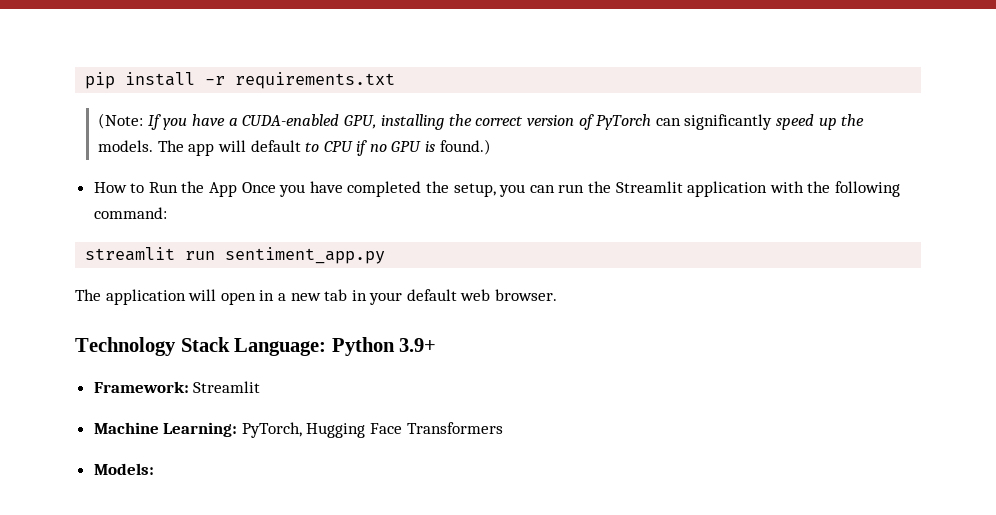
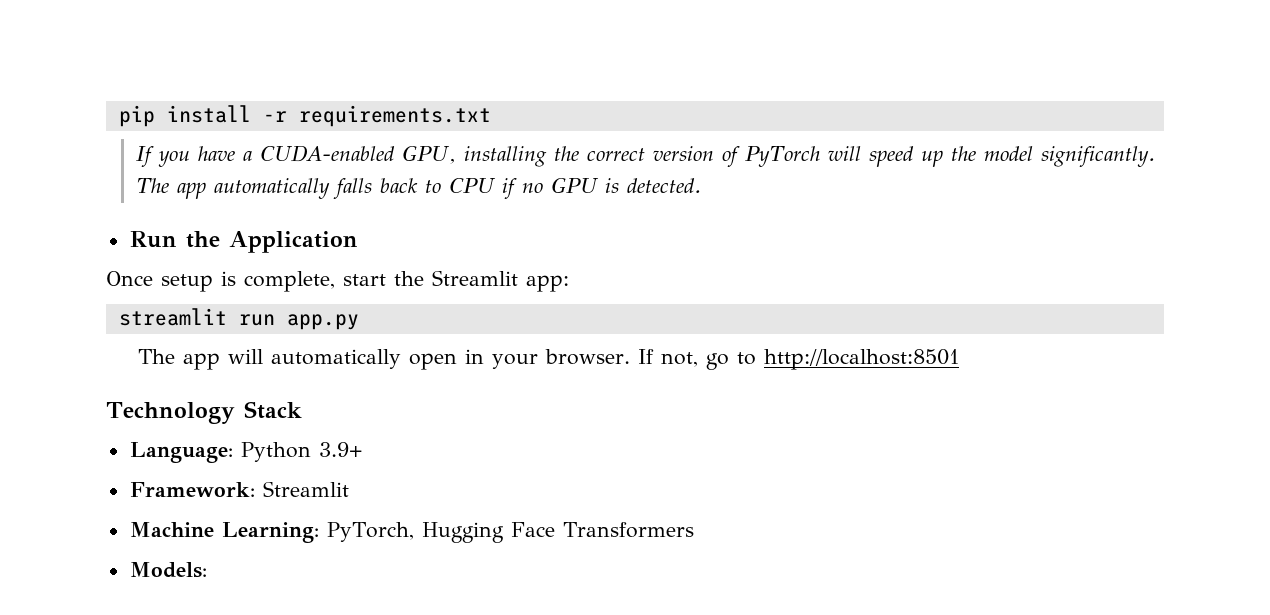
[98,113,144,129] (Note: -> (491, 116) none
[655,114,773,130] can significantly -> [827,146,861,161] will
[98,140,301,156] models. The app will default -> [983,146,1155,167] [135,178,418,199] model significantly. The app automatically falls back
[439,139,491,155] [93,181,900,197] [93,207,167,219] found.) // How to Run the App Once you have completed the setup, you can run the Streamlit application with the following command: -> [626,178,701,193] [129,231,358,253] [106,270,569,292] detected. // Run the Application // Once setup is complete, start the Streamlit app:
[225,247,386,264] [75,289,558,305] sentiment_app.py // The application will open in a new tab in your default web browser. -> [286,314,359,330] [137,349,959,370] app.py // The app will automatically open in your browser. If not, go to http://localhost:8501
(230, 344) none -> (302, 410) //

